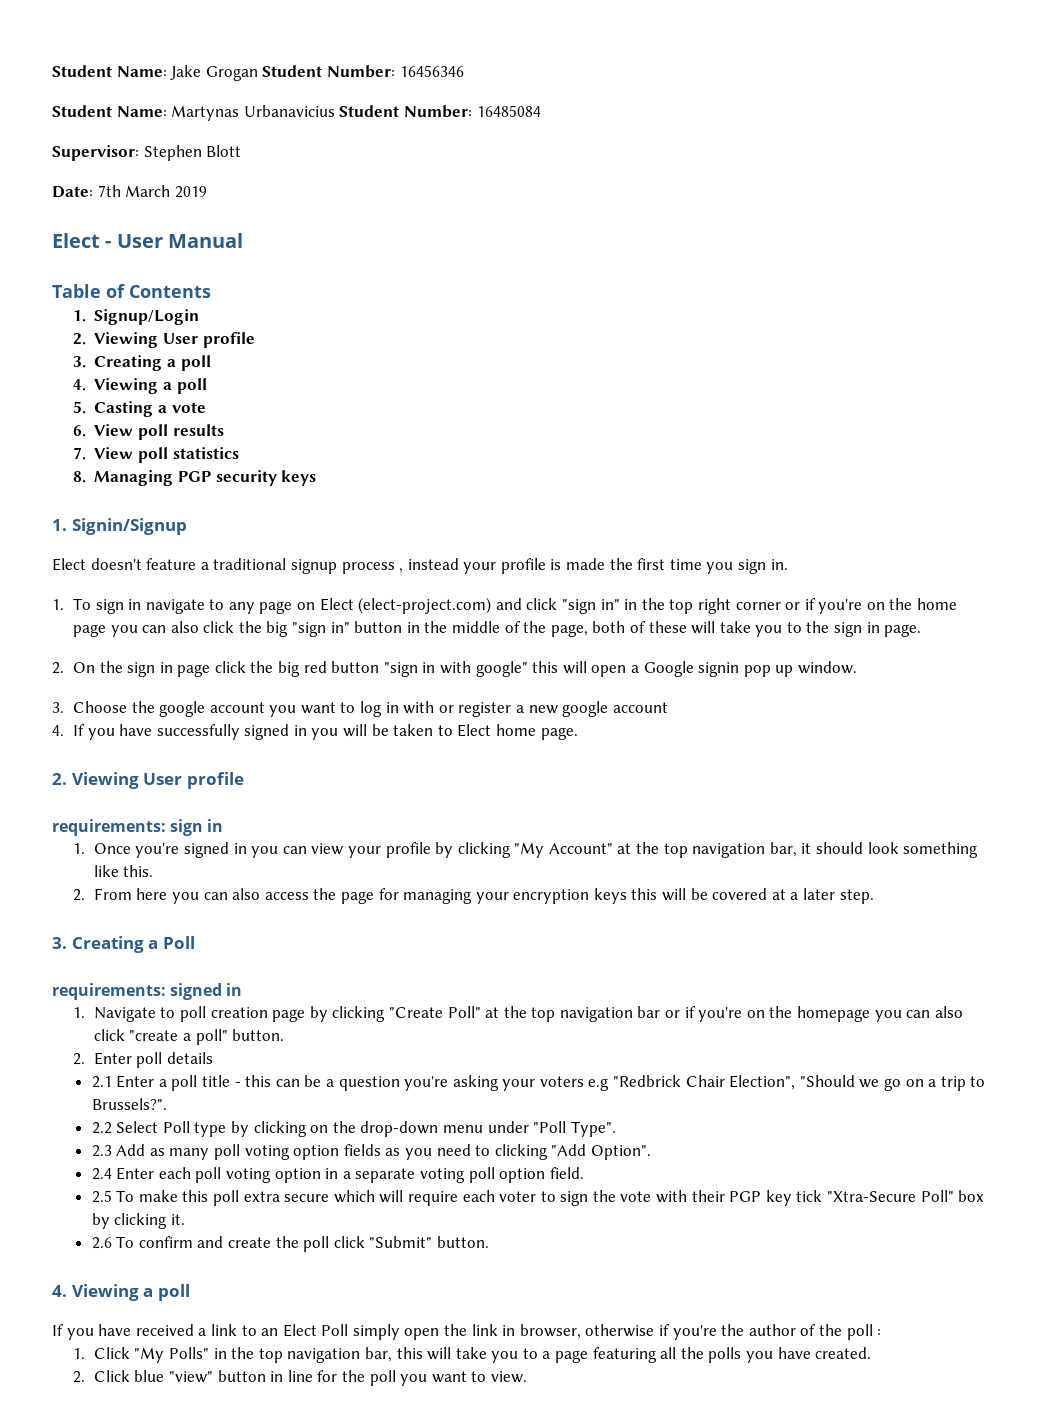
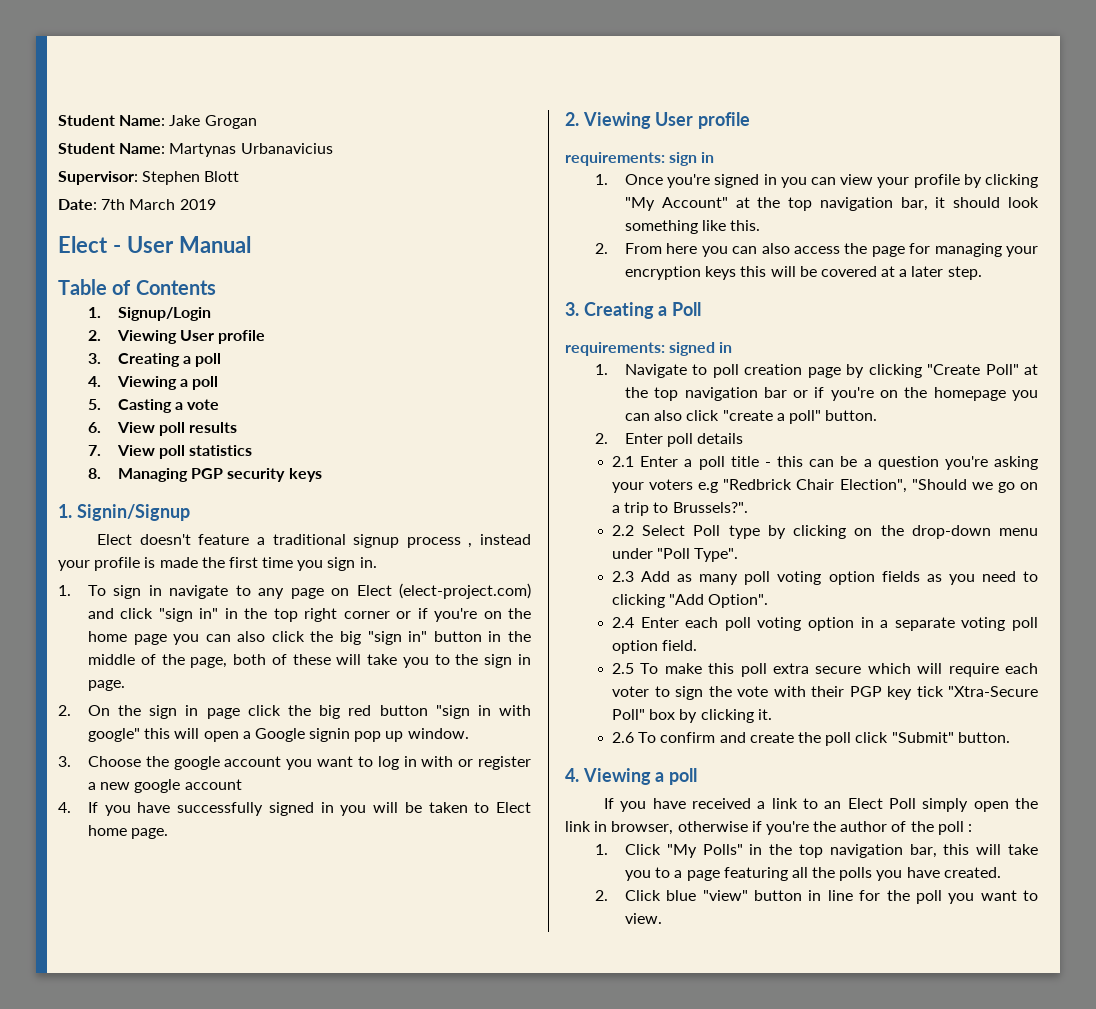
[262,65,464,78] Student Number: 16456346 -> (257, 122) none
[339,105,541,118] Student Number: 16485084 -> (333, 148) none

